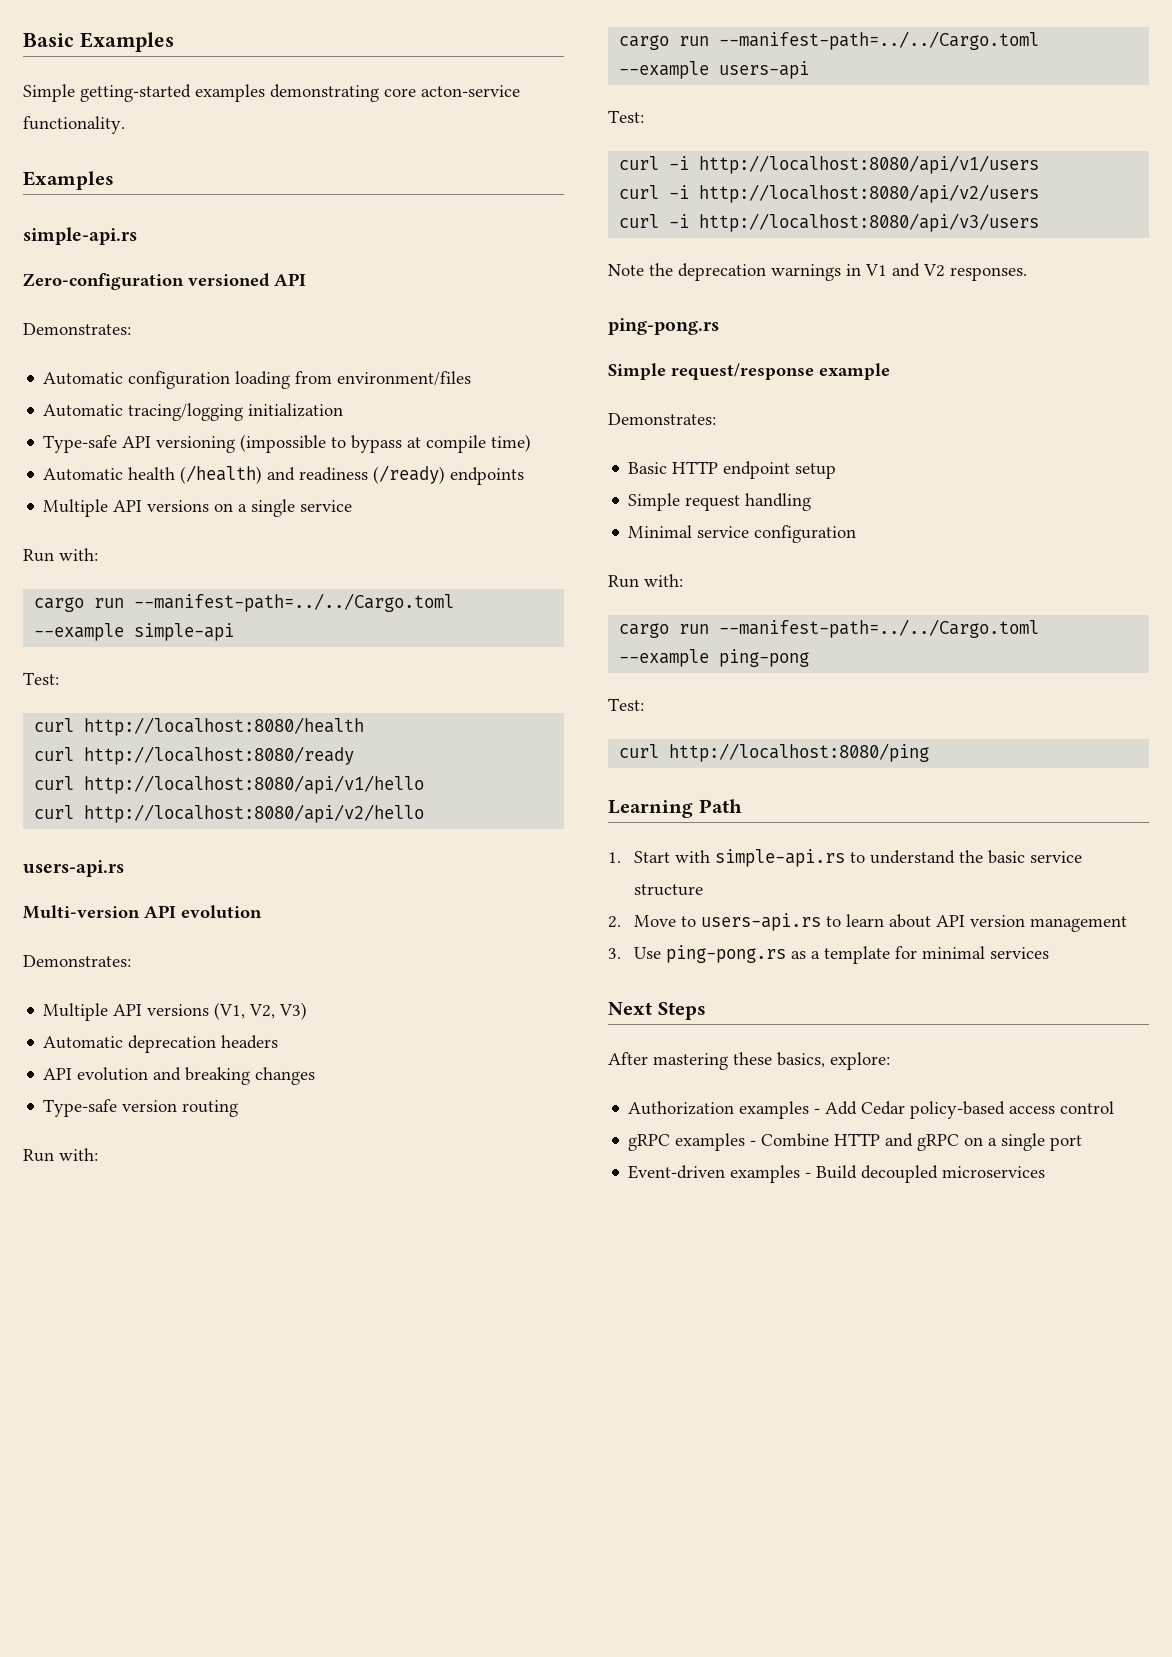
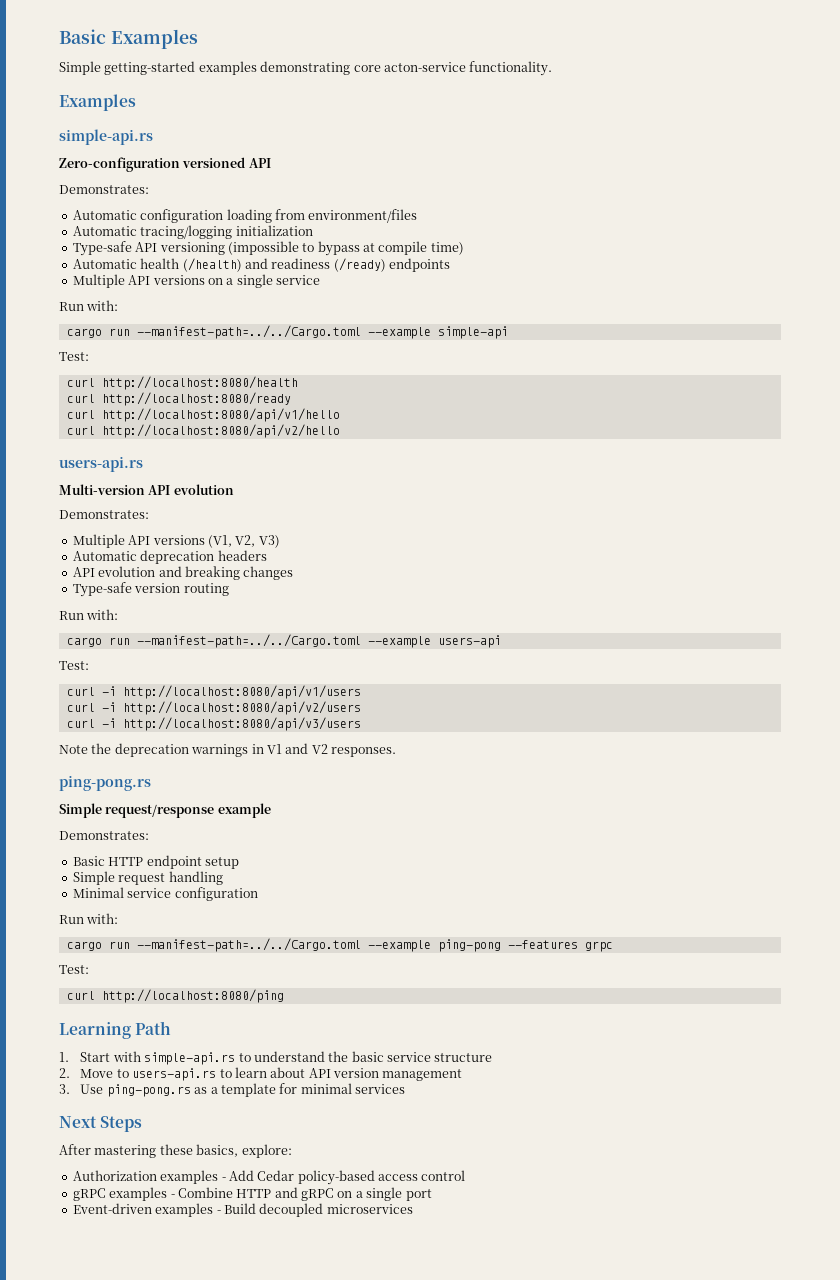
(810, 658) none -> [507,940,613,952] --features grpc

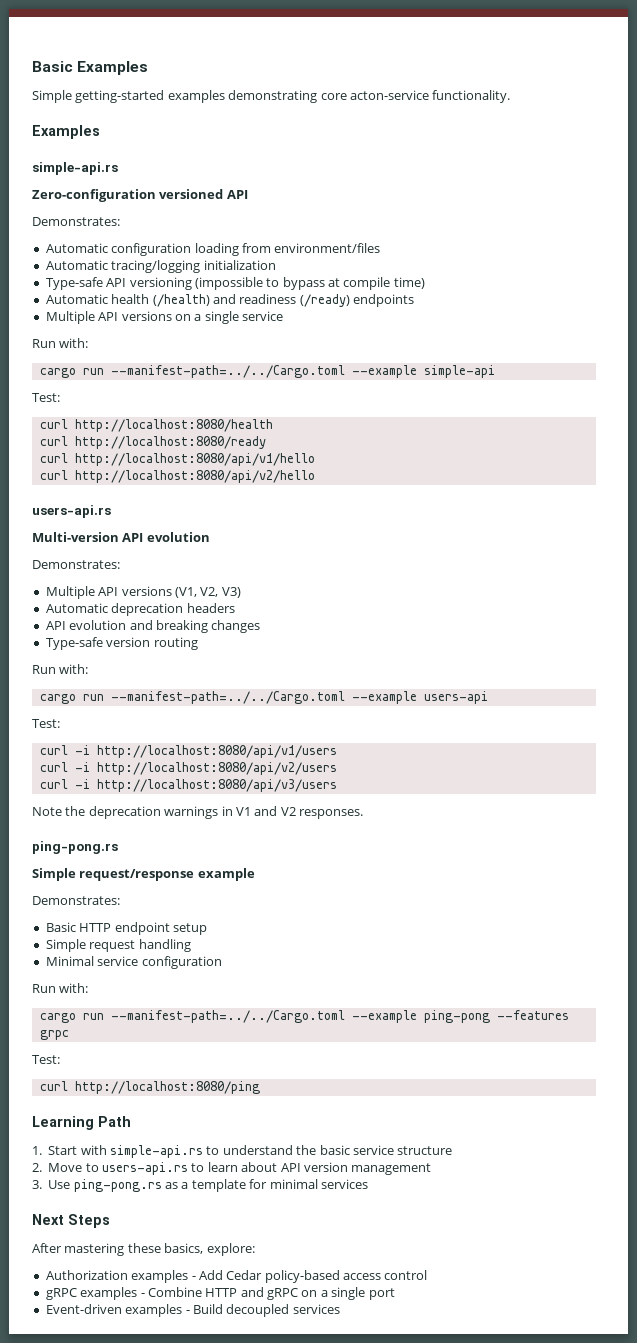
[326,1204,413,1214] microservices -> [292,1304,340,1314] services

